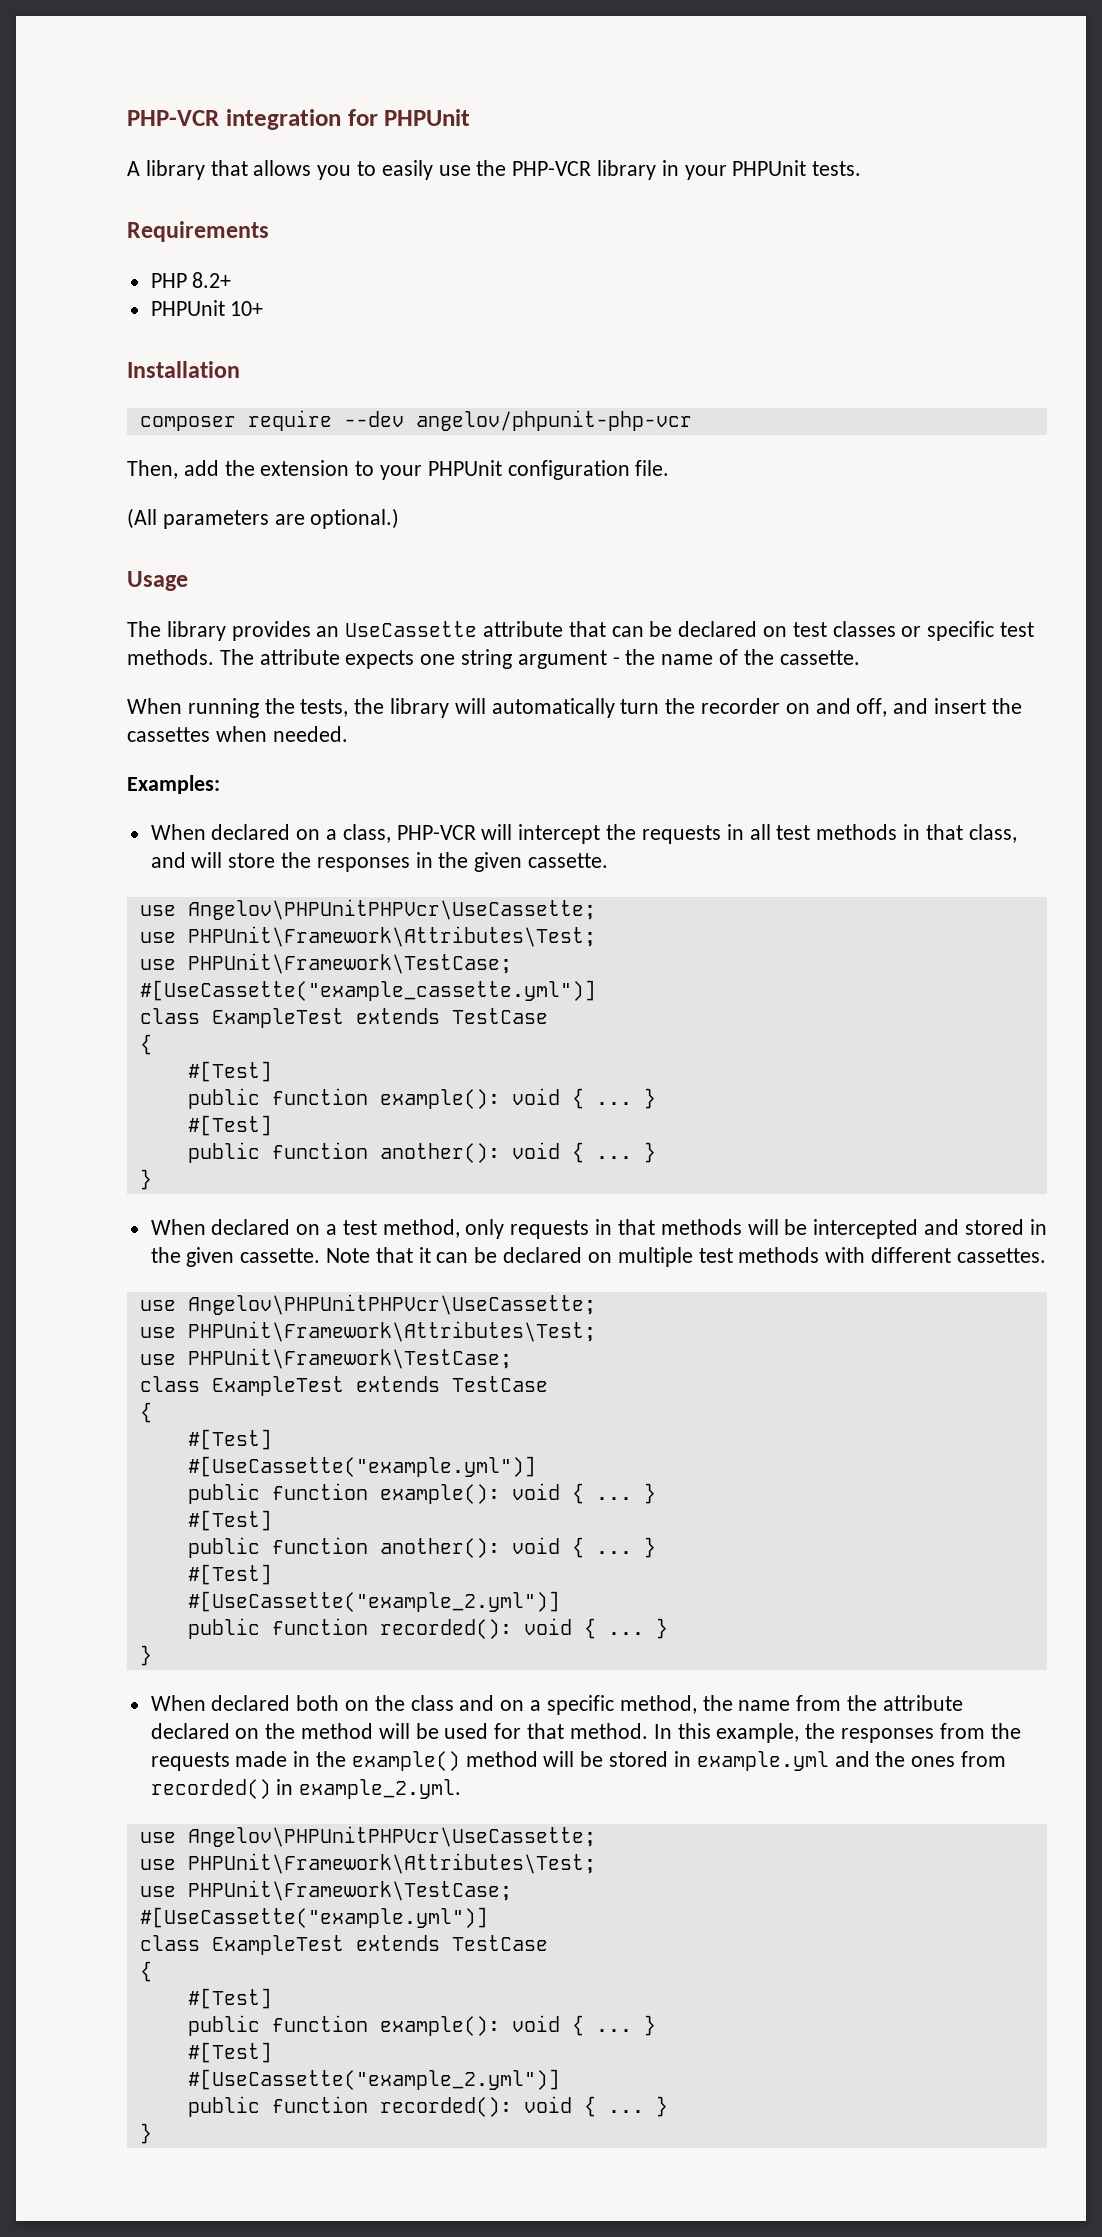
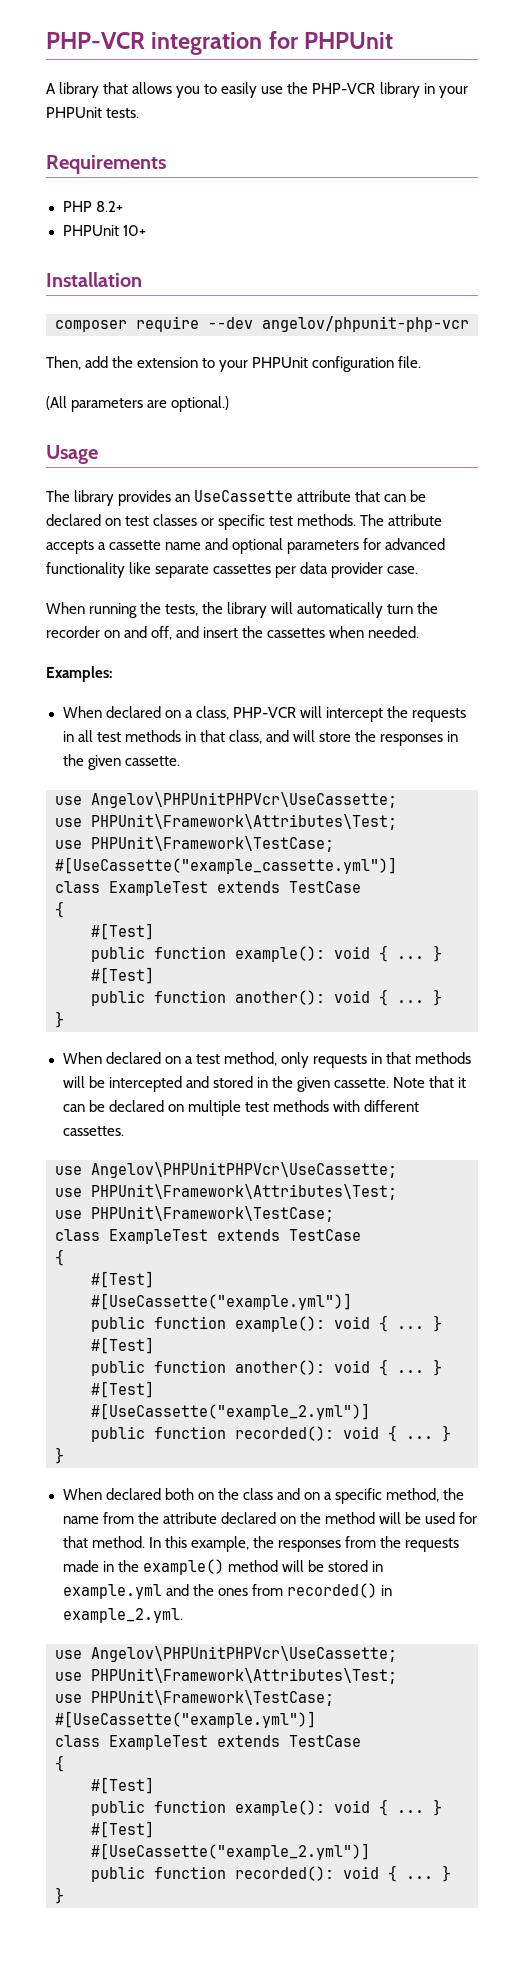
[345,649,860,669] expects one string argument - the name of the cassette. -> [46,538,446,554] [46,562,419,578] accepts a cassette name and optional parameters for advanced functionality like separate cassettes per data provider case.

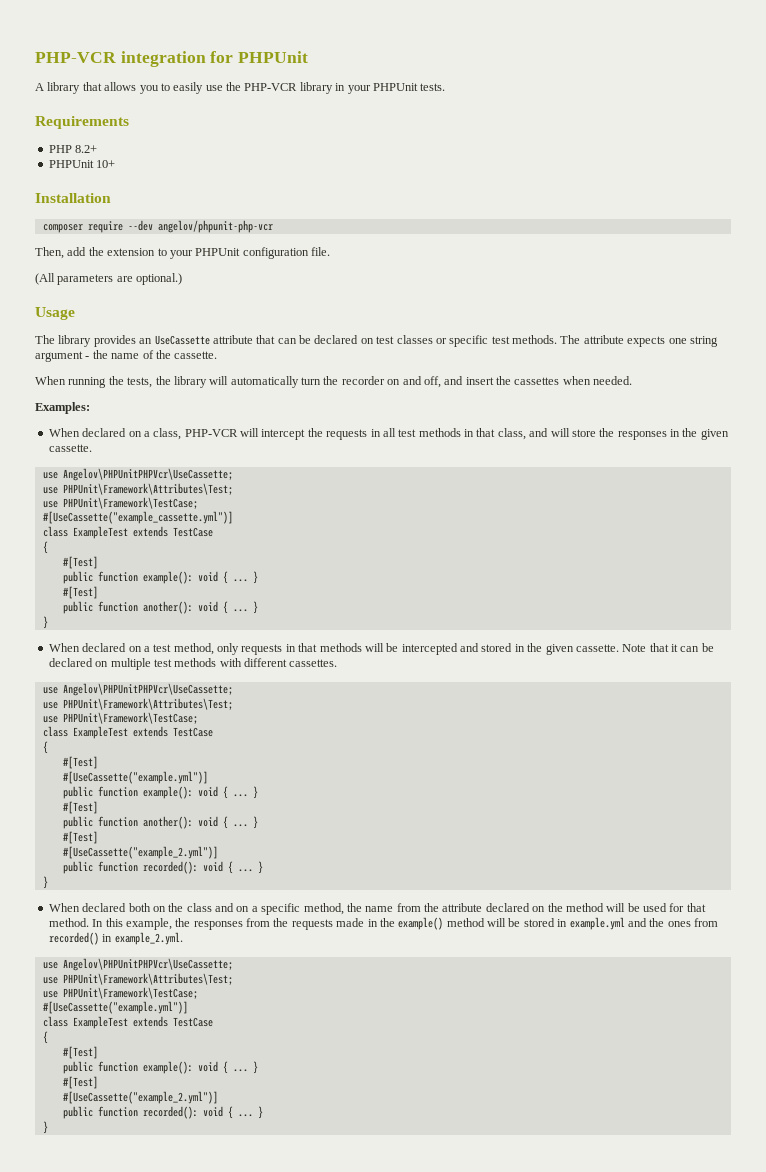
[46,538,446,554] [46,562,419,578] accepts a cassette name and optional parameters for advanced functionality like separate cassettes per data provider case. -> [627,336,718,347] [35,350,218,362] expects one string argument - the name of the cassette.

